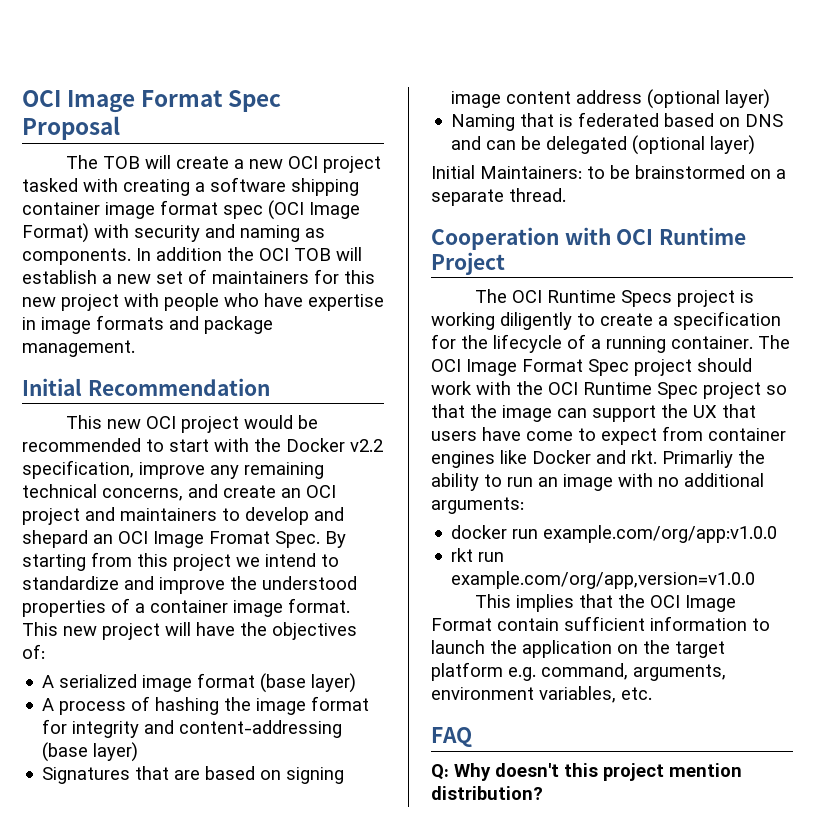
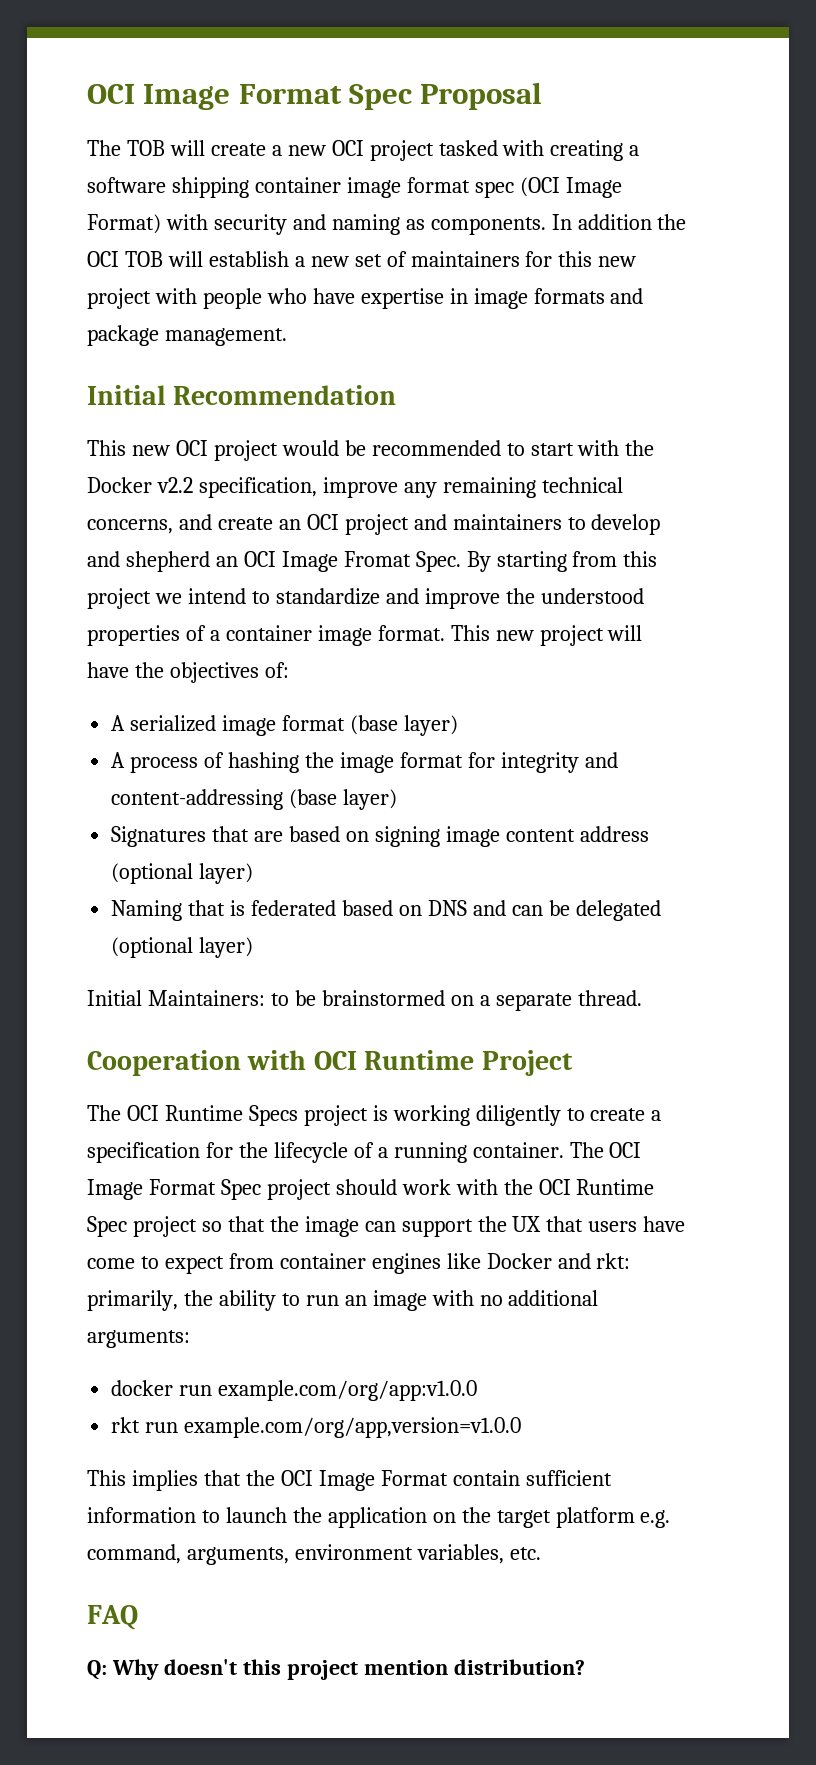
[22,530,88,548] shepard -> [125,551,210,572] shepherd
[631,450,733,468] rkt. Primarliy -> [596,1253,631,1269] [87,1290,178,1311] rkt: primarily,

